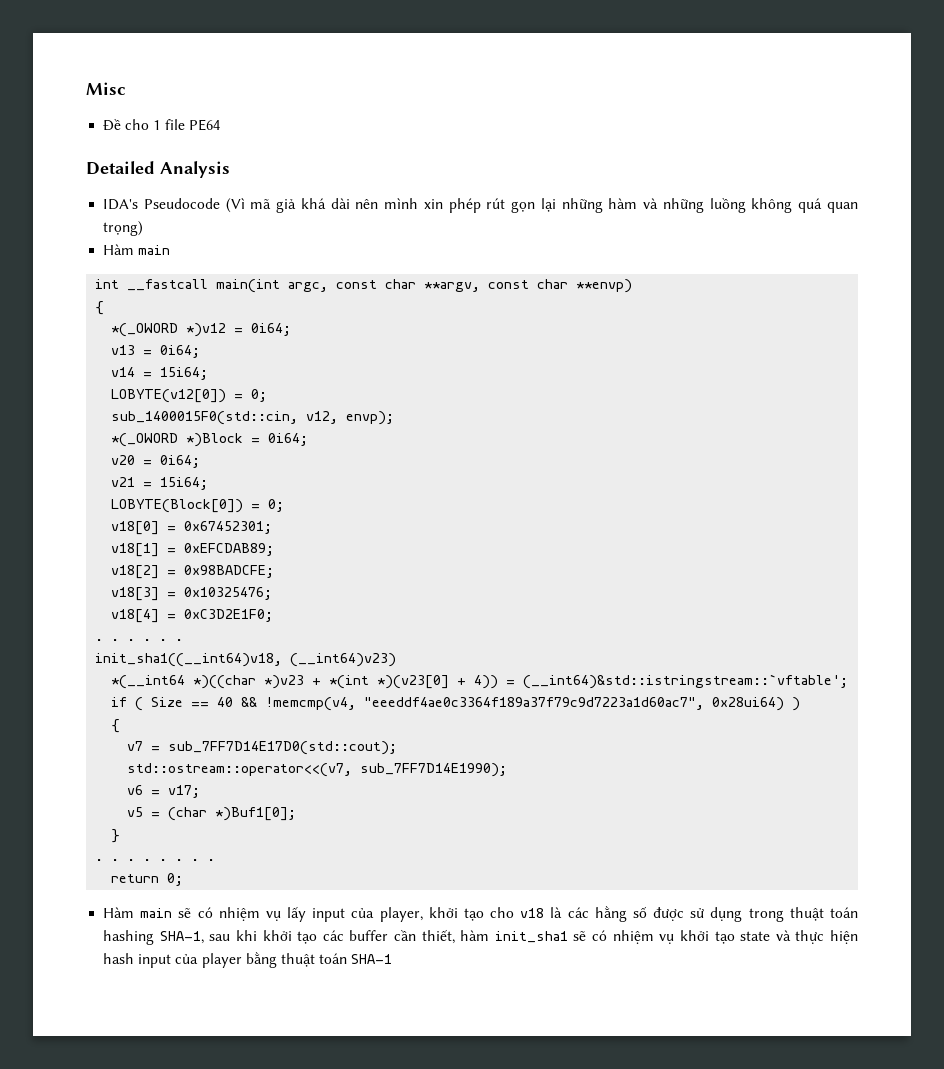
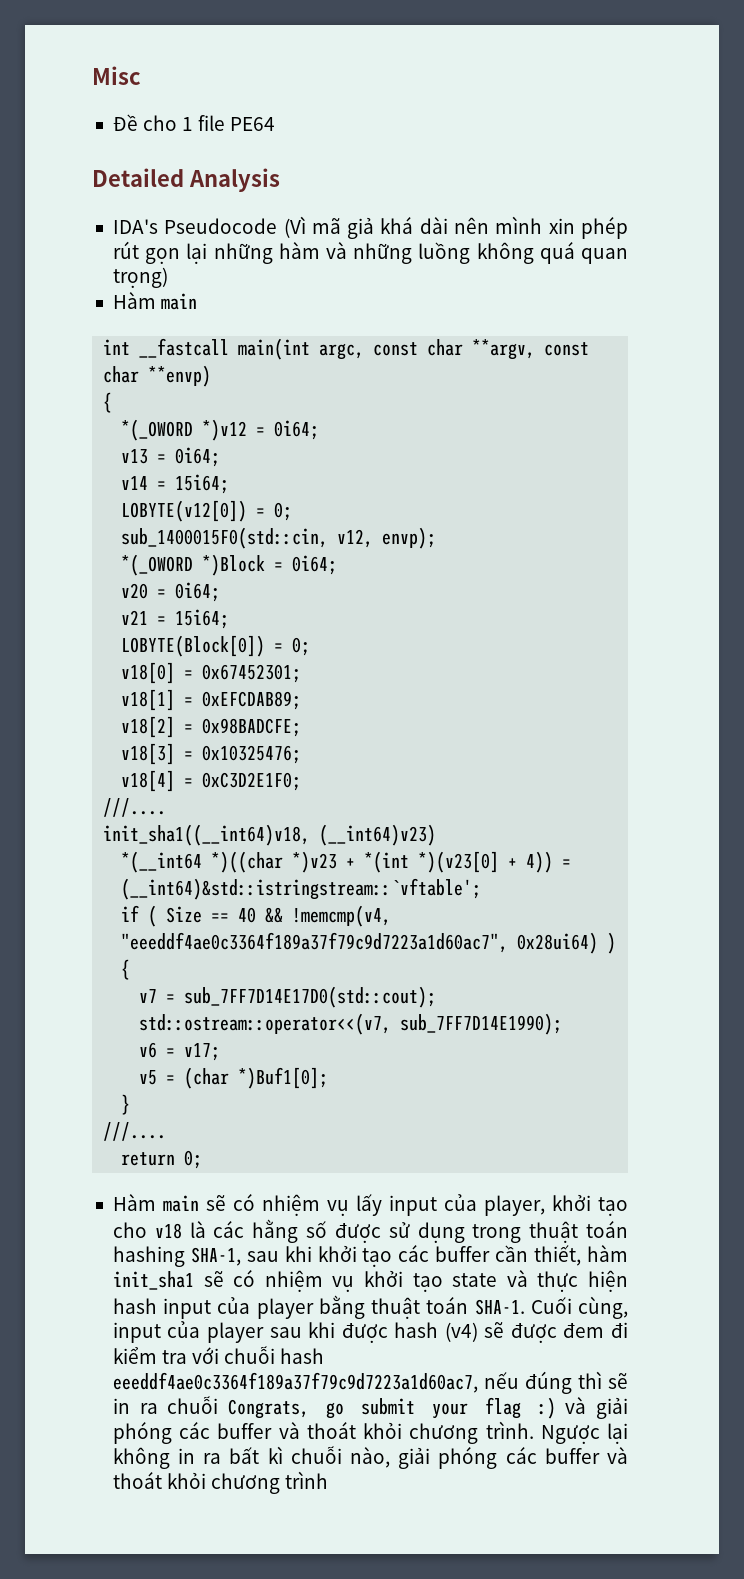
[95,639,184,641] . . . . . . -> [103,798,167,817] ///....
[95,859,216,861] . . . . . . . . -> [103,1122,167,1141] ///....
[351,954,393,964] SHA-1 -> [474,1296,629,1319] [112,1321,628,1343] [112,1346,325,1364] [112,1371,629,1394] [112,1396,628,1419] [112,1421,629,1444] [112,1446,628,1469] [112,1471,329,1494] SHA-1. Cuối cùng, input của player sau khi được hash (v4) sẽ được đem đi kiểm tra với chuỗi hash eeeddf4ae0c3364f189a37f79c9d7223a1d60ac7, nếu đúng thì sẽ in ra chuỗi Congrats, go submit your flag :) và giải phóng các buffer và thoát khỏi chương trình. Ngược lại không in ra bất kì chuỗi nào, giải phóng các buffer và thoát khỏi chương trình

